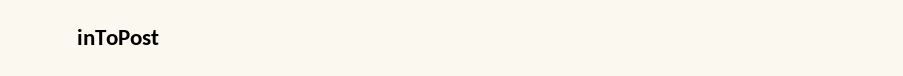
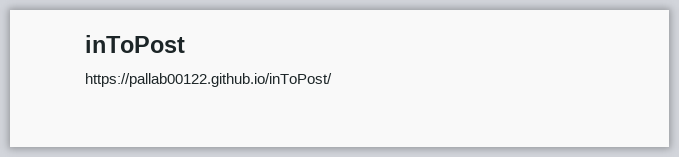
(159, 37) none -> [85,73,332,87] // https://pallab00122.github.io/inToPost/

